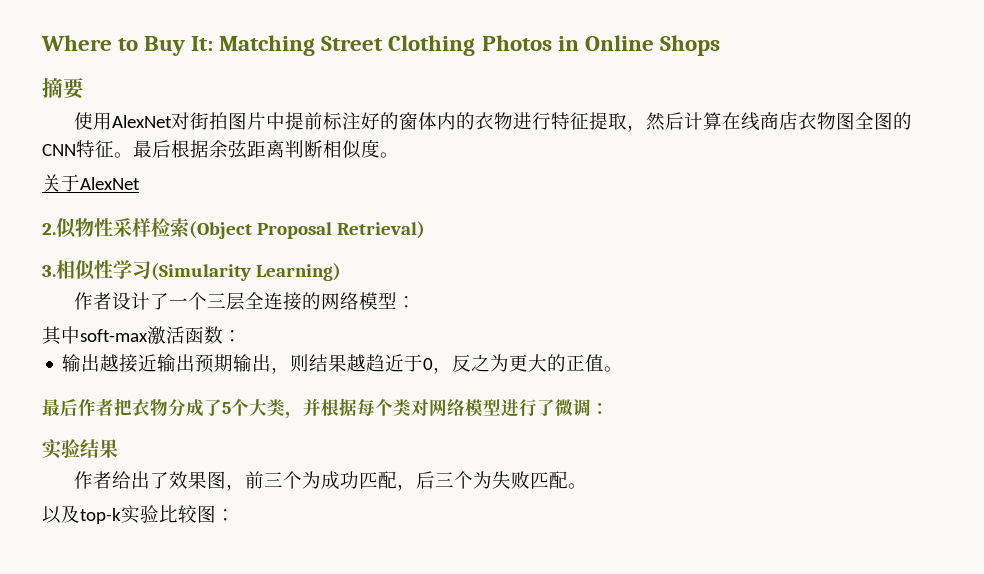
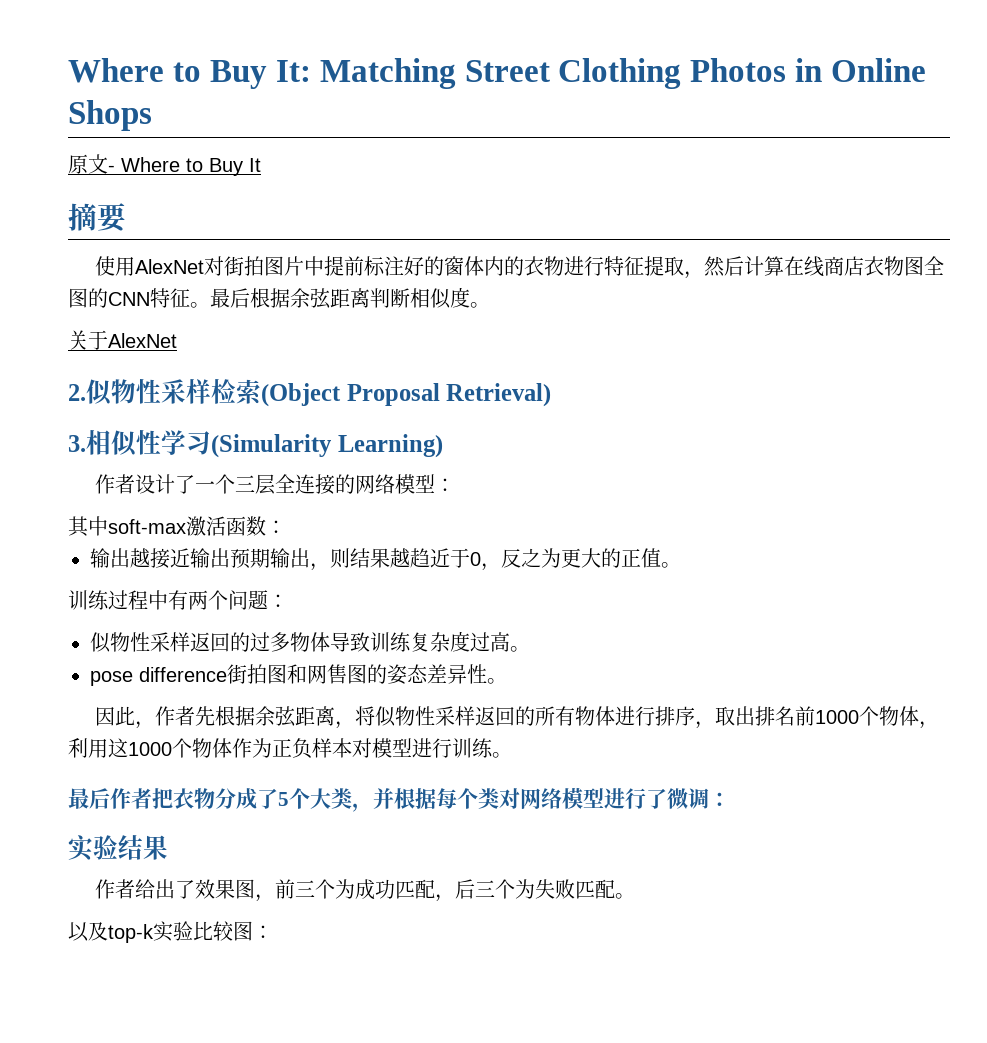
(720, 45) none -> [68,154,261,176] // 原文- Where to Buy It
(624, 369) none -> [68,590,288,610] [90,631,530,653] [90,664,507,686] [95,706,940,729] [68,738,512,759] // 训练过程中有两个问题： // 似物性采样返回的过多物体导致训练复杂度过高。 // pose difference街拍图和网售图的姿态差异性。 // 因此，作者先根据余弦距离，将似物性采样返回的所有物体进行排序，取出排名前1000个物体，利用这1000个物体作为正负样本对模型进行训练。

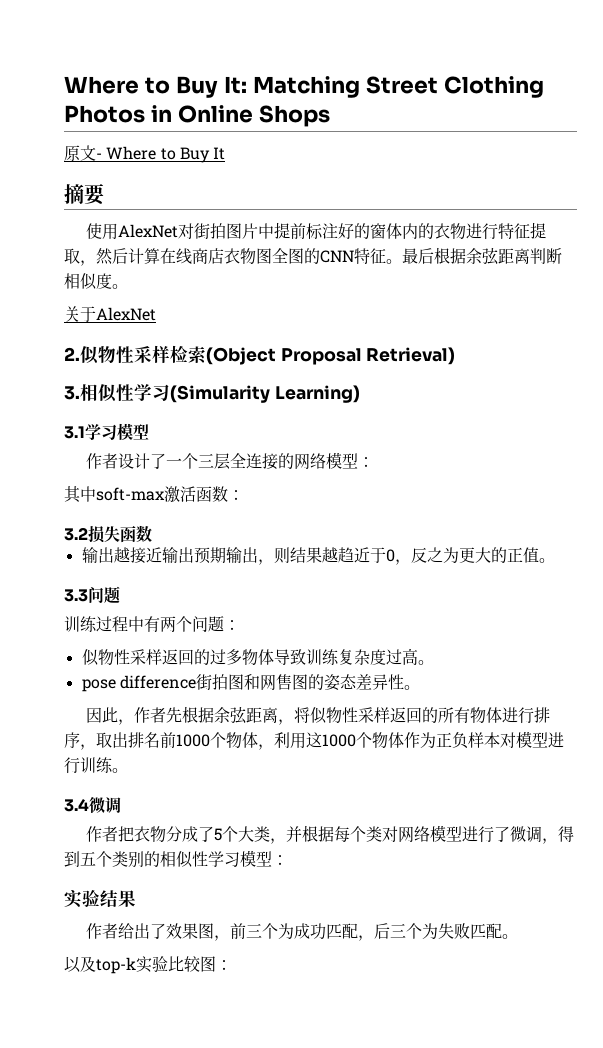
(443, 446) none -> [64,423,149,440] // 3.1学习模型
(286, 527) none -> [64,525,152,543] // 3.2损失函数
(681, 565) none -> [64,586,120,603] // 3.3问题
[68,788,110,809] 最后 -> [64,796,121,814] 3.4微调 //
(709, 798) none -> [542,826,575,844] [64,850,272,868] ，得到五个类别的相似性学习模型

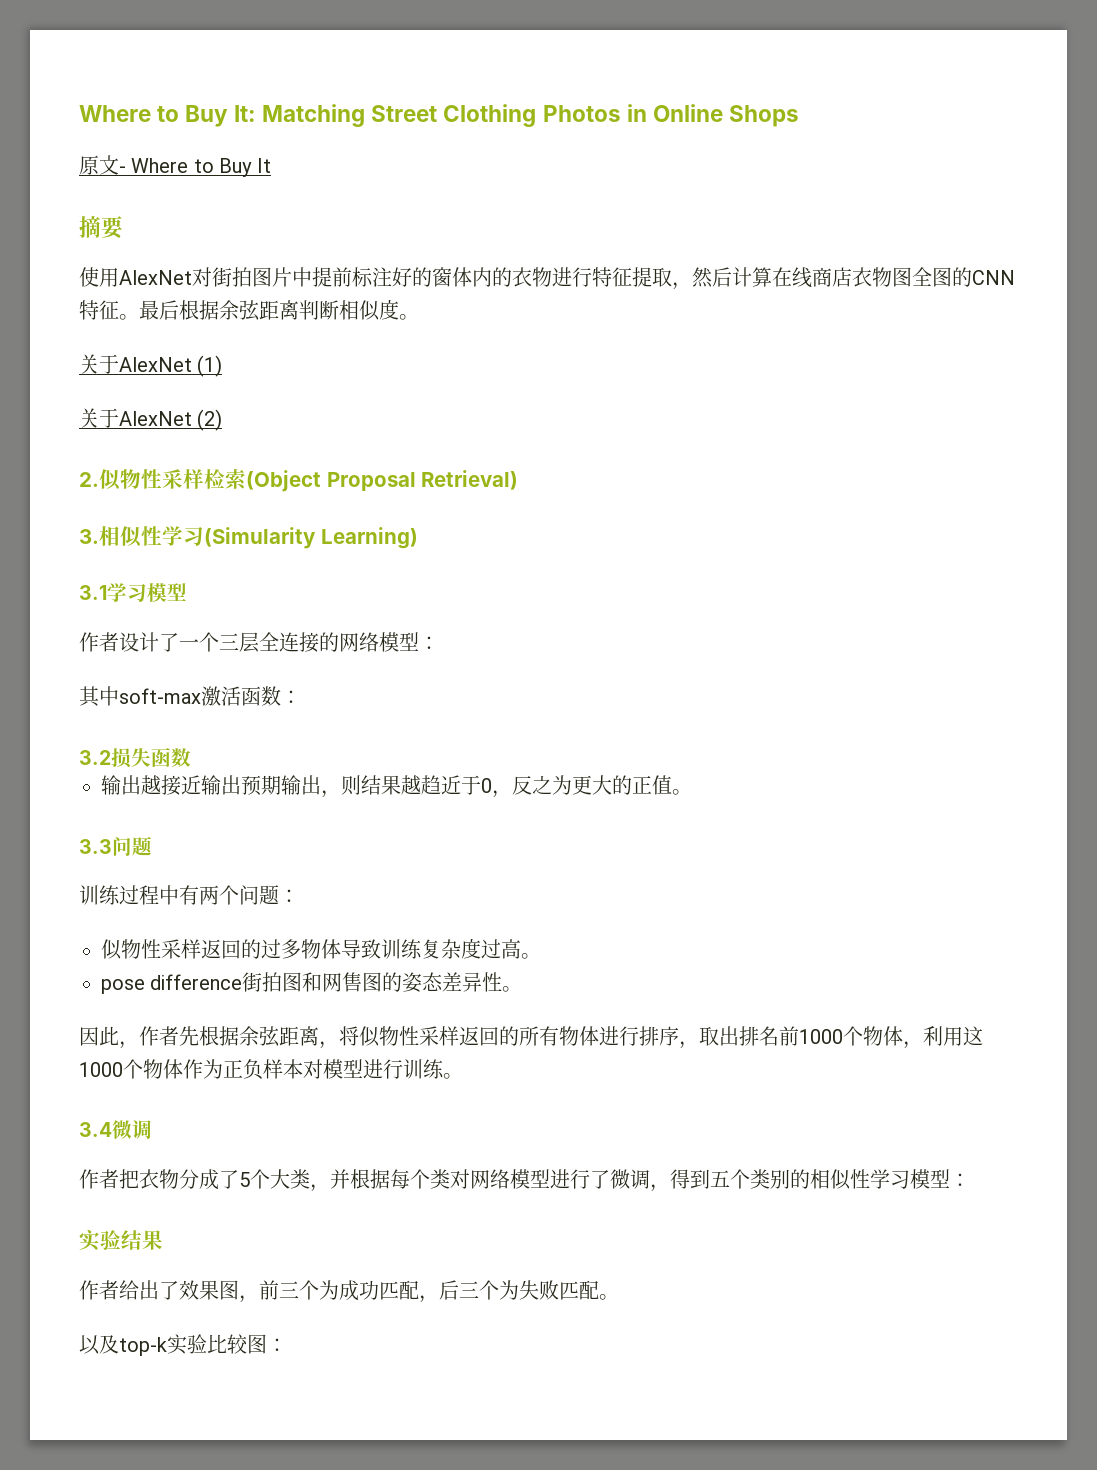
(156, 314) none -> [197,355,223,377] [79,408,223,431] (1) // 关于AlexNet (2)

